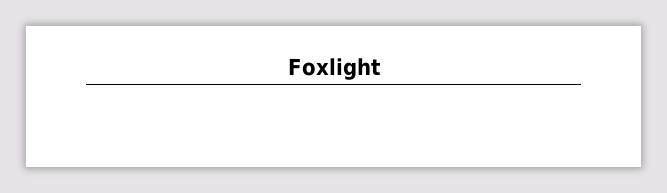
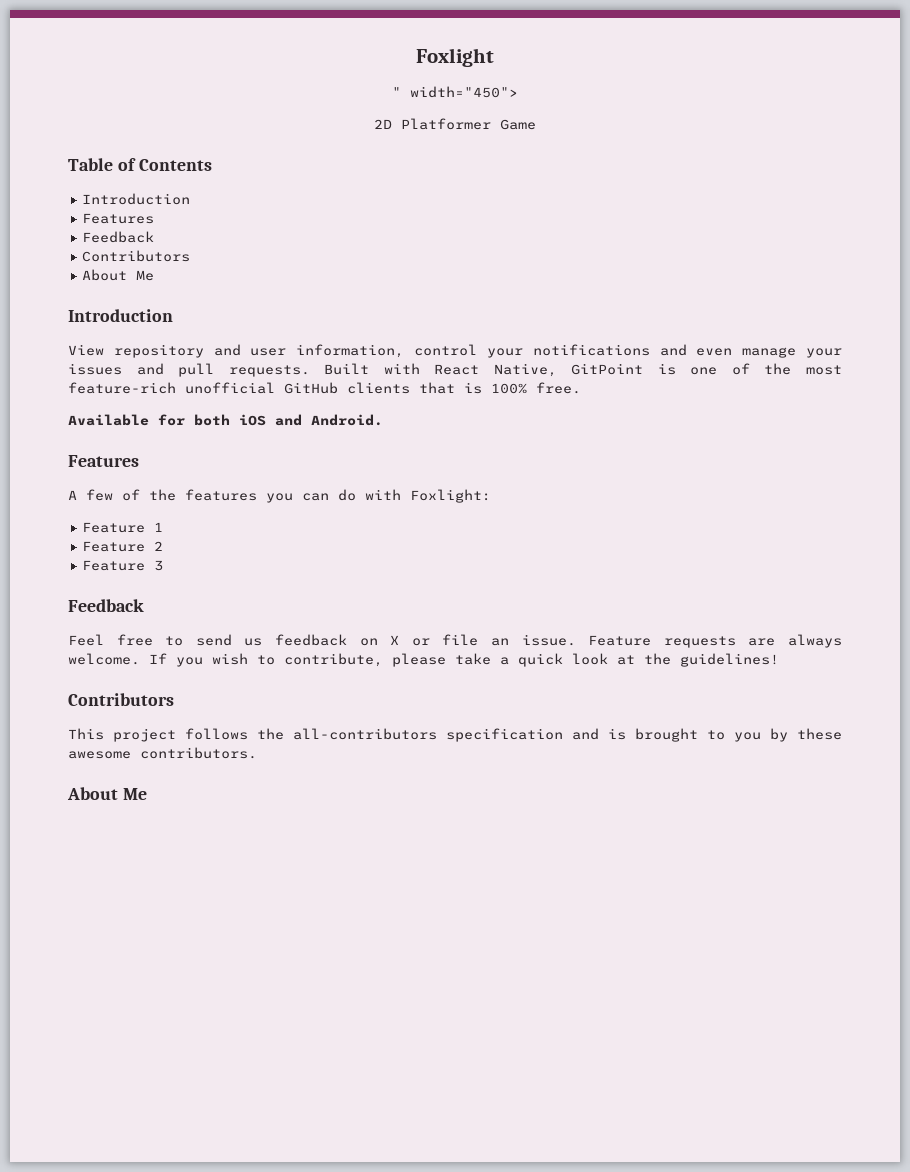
(381, 69) none -> [392,86,518,98] [374,118,536,130] [68,158,212,171] [82,193,191,205] [82,213,155,224] [82,231,155,243] [82,250,191,262] [82,269,155,281] [68,309,173,322] [68,344,843,358] [68,363,843,377] [68,382,581,394] [68,414,383,426] [68,455,139,467] [68,489,491,503] [82,522,164,533] [82,541,164,552] [82,560,164,571] [68,599,144,612] [68,634,843,648] [68,653,779,667] [68,693,174,706] [68,728,842,742] [68,747,257,759] [67,787,147,800] // " width="450"> // 2D Platformer Game // Table of Contents // Introduction // Features // Feedback // Contributors // About Me // Introduction // View repository and user information, control your notifications and even manage your issues and pull requests. Built with React Native, GitPoint is one of the most feature-rich unofficial GitHub clients that is 100% free. // Available for both iOS and Android. // Features // A few of the features you can do with Foxlight: // Feature 1 // Feature 2 // Feature 3 // Feedback // Feel free to send us feedback on X or file an issue. Feature requests are always welcome. If you wish to contribute, please take a quick look at the guidelines! // Contributors // This project follows the all-contributors specification and is brought to you by these awesome contributors. // About Me

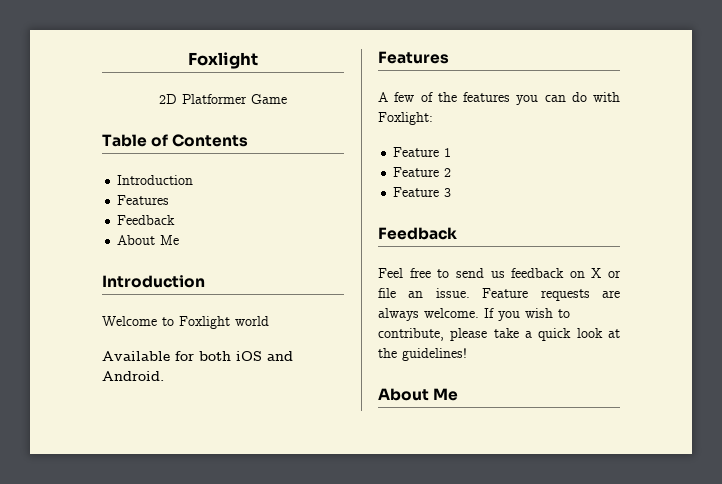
[416,48,494,67] [392,86,518,98] Foxlight // " width="450"> -> [188,52,258,69] Foxlight
[82,250,191,262] // Contributors -> (176, 220) none
[68,344,843,358] [68,363,843,377] [68,382,581,394] View repository and user information, control your notifications and even manage your issues and pull requests. Built with React Native, GitPoint is one of the most feature-rich unofficial GitHub clients that is 100% free. -> [102,316,269,329] Welcome to Foxlight world
[68,693,174,706] [68,728,842,742] [68,747,257,759] // Contributors // This project follows the all-contributors specification and is brought to you by these awesome contributors. -> (467, 354) none

